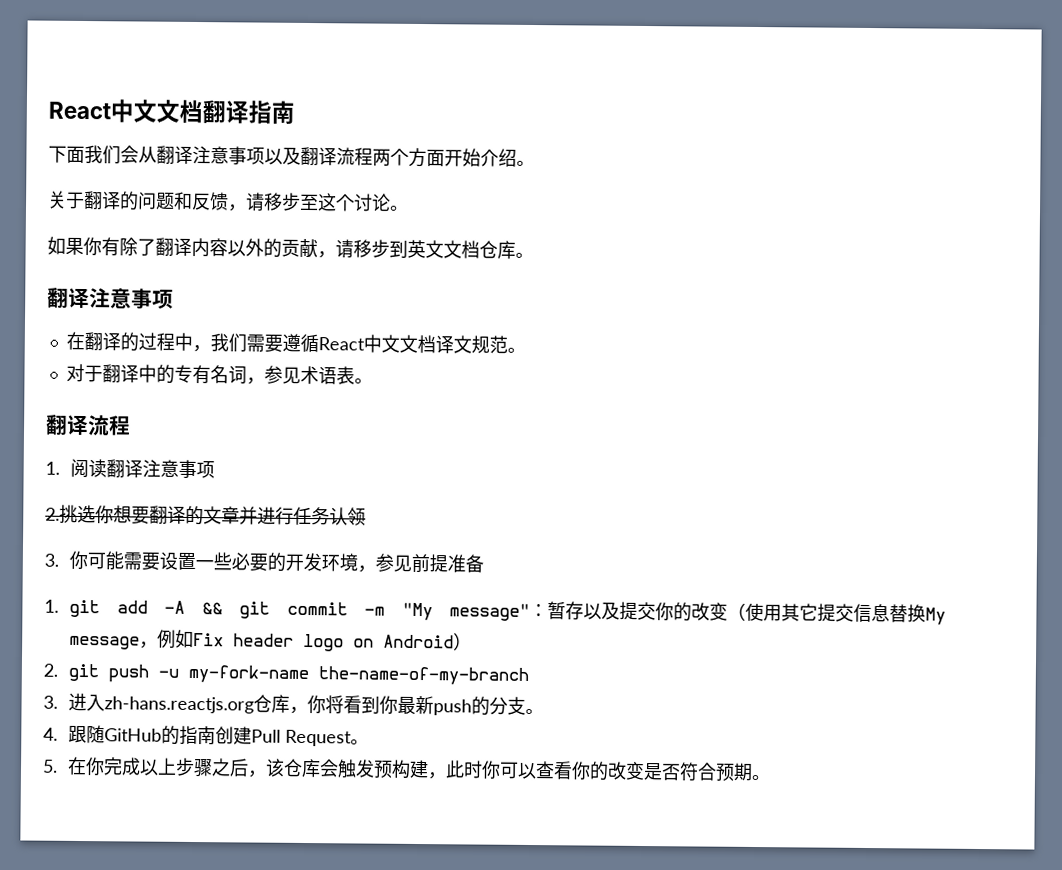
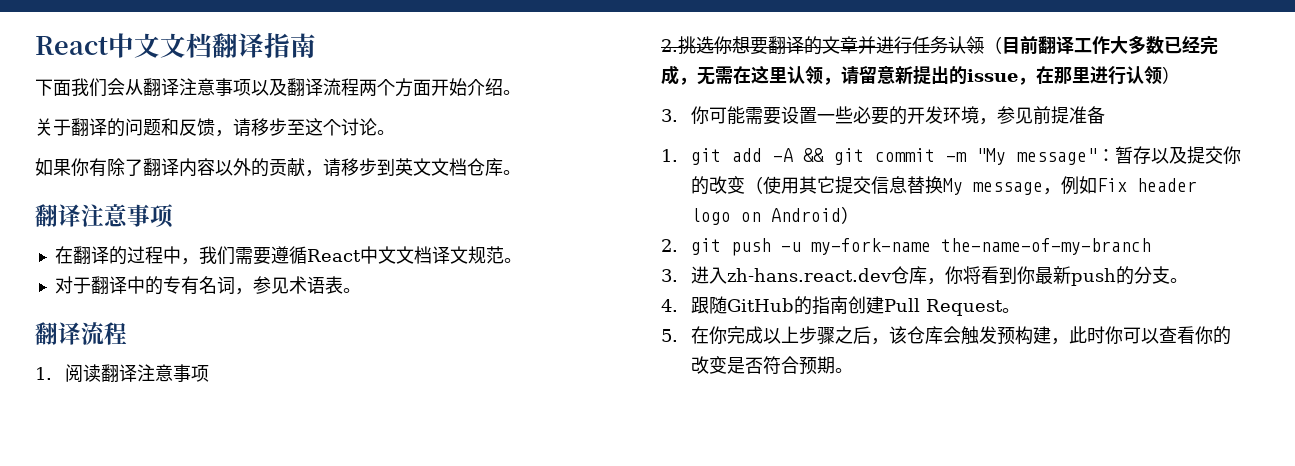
(366, 516) none -> [984,35,1218,55] [661,65,1180,85] （目前翻译工作大多数已经完成，无需在这里认领，请留意新提出的issue，在那里进行认领）
[104,696,255,714] zh-hans.reactjs.org -> [727,268,893,282] zh-hans.react.dev

